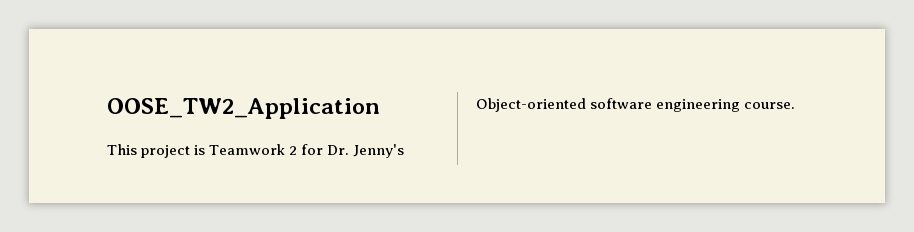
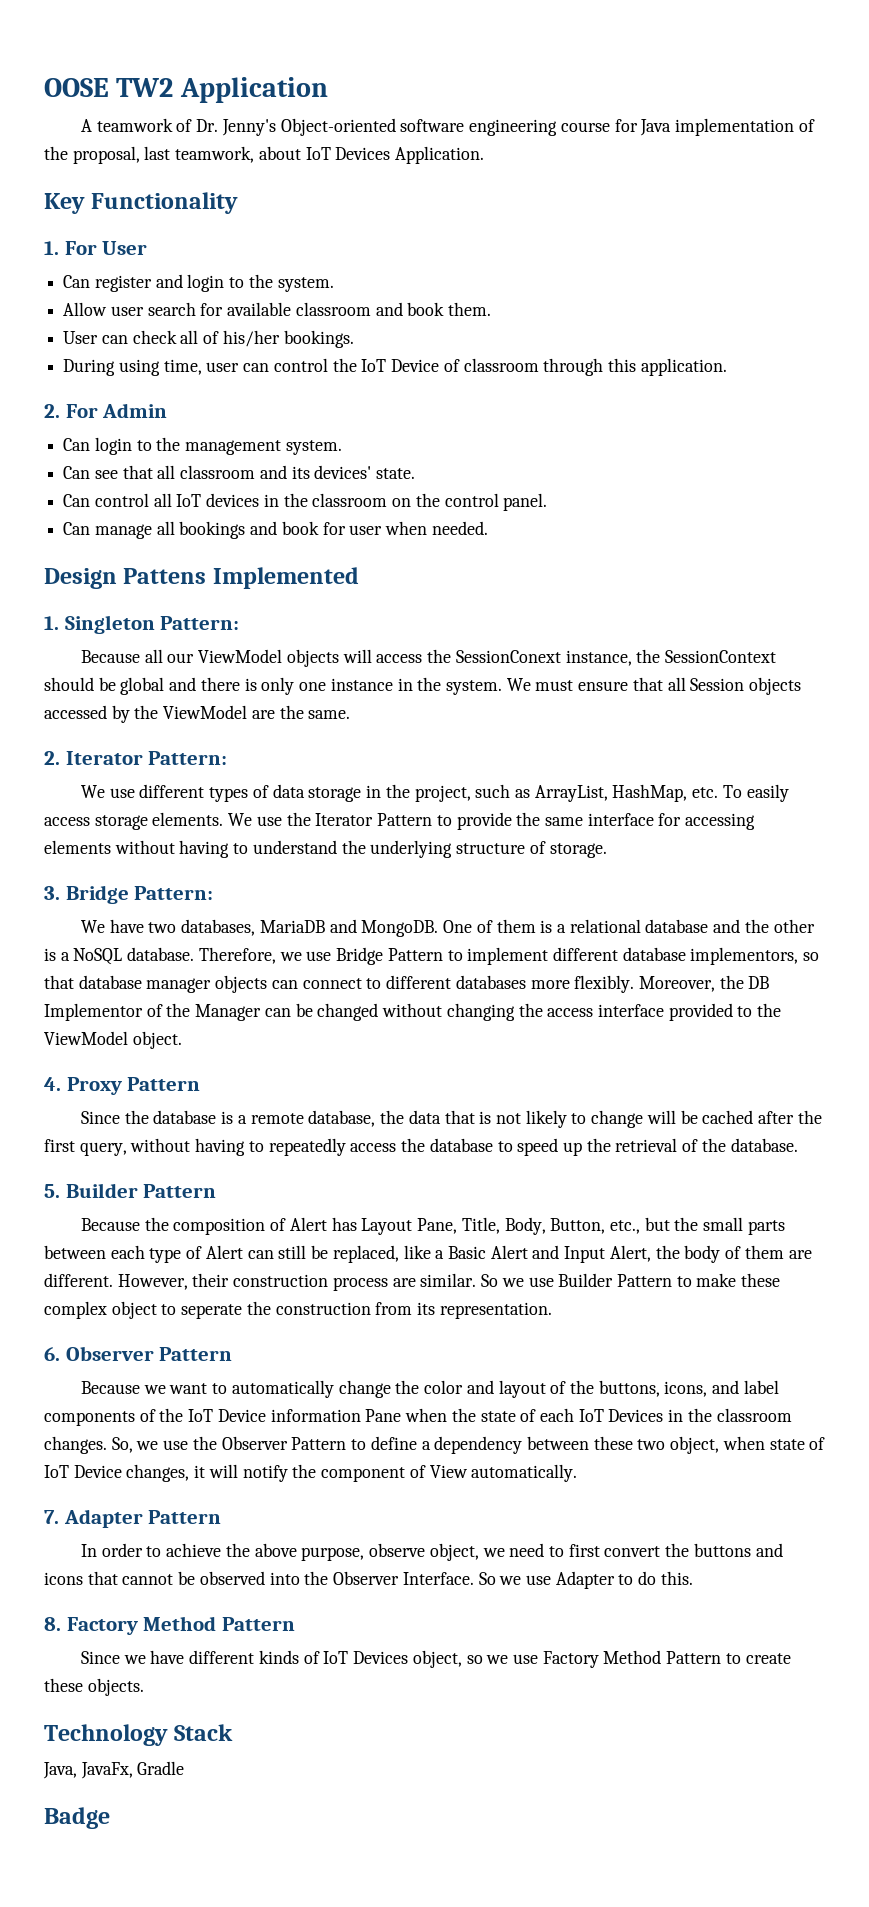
[107,98,380,119] [107,144,324,158] OOSE_TW2_Application // This project is Teamwork 2 for -> [44,77,328,103] [81,118,193,132] OOSE TW2 Application // A teamwork of
[744,102,796,109] course. -> [560,118,815,136] [44,146,485,164] [44,192,239,214] [44,241,148,255] [63,274,334,292] [63,302,492,316] [63,330,354,348] [63,358,727,376] [44,403,168,418] [63,437,342,455] [63,465,416,479] [63,493,548,511] [63,521,488,539] [44,567,359,589] [44,615,240,634] [81,649,776,667] [44,677,802,695] [44,705,351,723] [44,751,228,765] [81,784,789,802] [44,812,756,830] [44,840,607,858] [44,885,214,904] [81,919,815,937] [44,947,820,965] [44,975,770,993] [44,1003,782,1021] [44,1031,182,1049] [44,1077,201,1095] [81,1110,822,1128] [44,1138,798,1156] [44,1183,217,1198] [81,1217,785,1235] [44,1245,812,1263] [44,1273,781,1291] [44,1301,552,1319] [44,1346,233,1361] [81,1380,779,1398] [44,1408,792,1426] [44,1436,826,1454] [44,1464,578,1482] [44,1509,222,1528] [81,1543,783,1561] [44,1571,693,1589] [44,1616,295,1635] [81,1650,791,1668] [44,1678,144,1696] [44,1724,234,1746] [43,1761,185,1779] [44,1807,110,1829] course for Java implementation of the proposal, last teamwork, about IoT Devices Application. // Key Functionality // 1. For User // Can register and login to the system. // Allow user search for available classroom and book them. // User can check all of his/her bookings. // During using time, user can control the IoT Device of classroom through this application. // 2. For Admin // Can login to the management system. // Can see that all classroom and its devices' state. // Can control all IoT devices in the classroom on the control panel. // Can manage all bookings and book for user when needed. // Design Pattens Implemented // 1. Singleton Pattern: // Because all our ViewModel objects will access the SessionConext instance, the SessionContext should be global and there is only one instance in the system. We must ensure that all Session objects accessed by the ViewModel are the same. // 2. Iterator Pattern: // We use different types of data storage in the project, such as ArrayList, HashMap, etc. To easily access storage elements. We use the Iterator Pattern to provide the same interface for accessing elements without having to understand the underlying structure of storage. // 3. Bridge Pattern: // We have two databases, MariaDB and MongoDB. One of them is a relational database and the other is a NoSQL database. Therefore, we use Bridge Pattern to implement different database implementors, so that database manager objects can connect to different databases more flexibly. Moreover, the DB Implementor of the Manager can be changed without changing the access interface provided to the ViewModel object. // 4. Proxy Pattern // Since the database is a remote database, the data that is not likely to change will be cached after the first query, without having to repeatedly access the database to speed up the retrieval of the database. // 5. Builder Pattern // Because the composition of Alert has Layout Pane, Title, Body, Button, etc., but the small parts between each type of Alert can still be replaced, like a Basic Alert and Input Alert, the body of them are different. However, their construction process are similar. So we use Builder Pattern to make these complex object to seperate the construction from its representation. // 6. Observer Pattern // Because we want to automatically change the color and layout of the buttons, icons, and label components of the IoT Device information Pane when the state of each IoT Devices in the classroom changes. So, we use the Observer Pattern to define a dependency between these two object, when state of IoT Device changes, it will notify the component of View automatically. // 7. Adapter Pattern // In order to achieve the above purpose, observe object, we need to first convert the buttons and icons that cannot be observed into the Observer Interface. So we use Adapter to do this. // 8. Factory Method Pattern // Since we have different kinds of IoT Devices object, so we use Factory Method Pattern to create these objects. // Technology Stack // Java, JavaFx, Gradle // Badge

